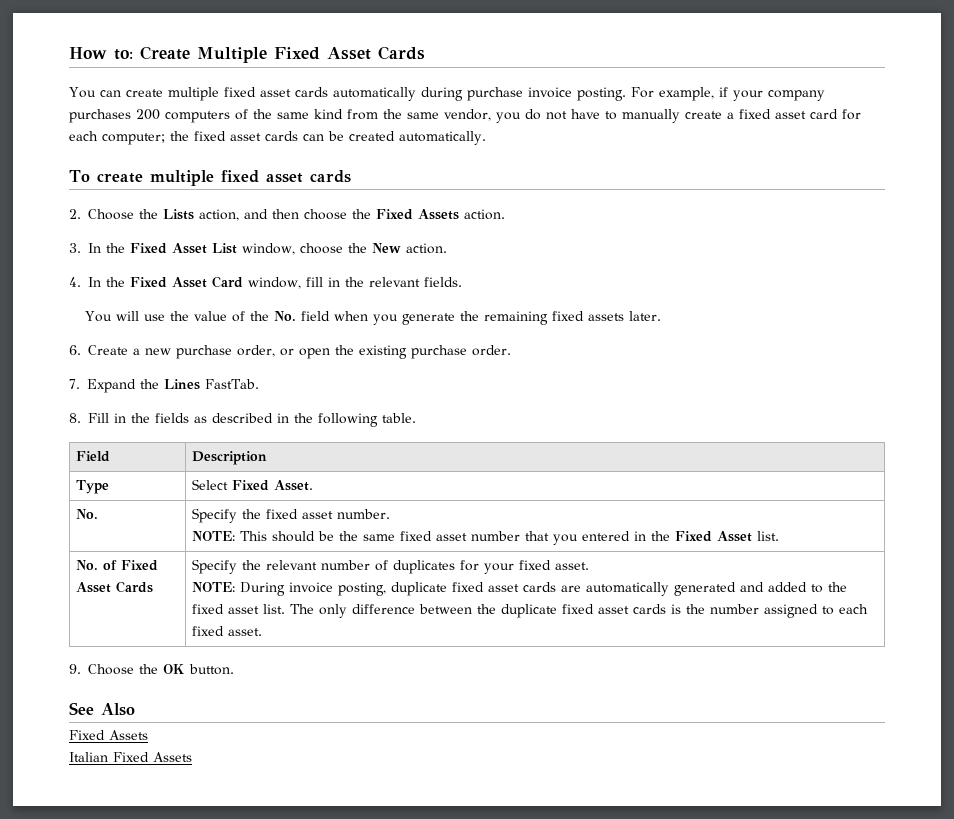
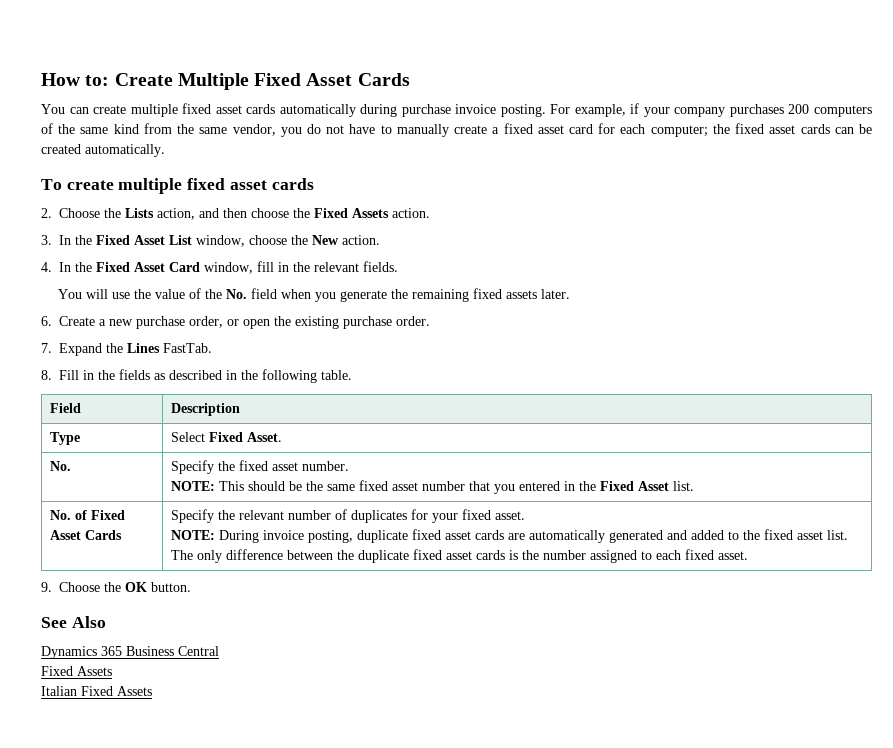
(135, 709) none -> [41,646,219,659] // Dynamics 365 Business Central

